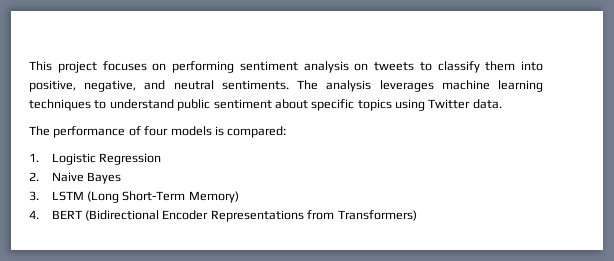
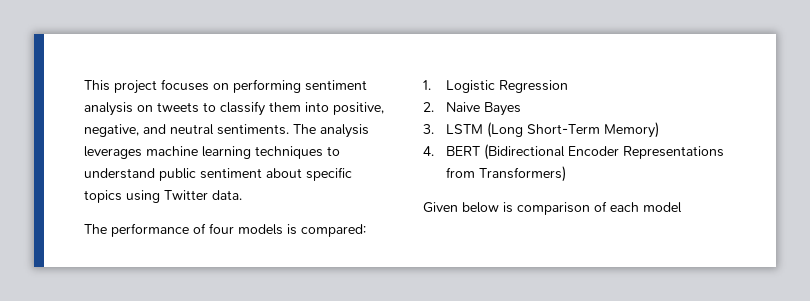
(417, 215) none -> [423,201,682,215] // Given below is comparison of each model

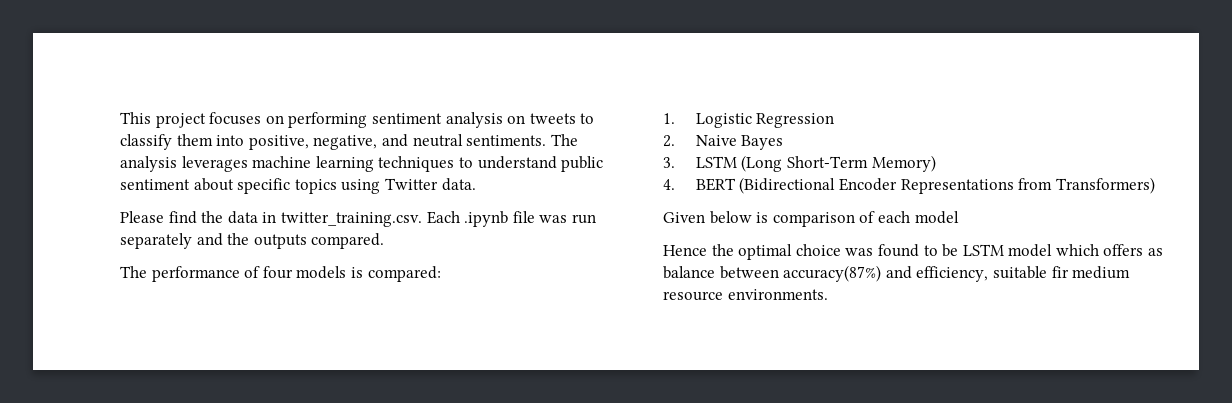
(242, 195) none -> [120,211,596,227] [120,233,385,249] // Please find the data in twitter_training.csv. Each .ipynb file was run separately and the outputs compared.
(682, 207) none -> [663,244,1164,260] [663,265,1131,282] [663,289,828,301] // Hence the optimal choice was found to be LSTM model which offers as balance between accuracy(87%) and efficiency, suitable fir medium resource environments.

